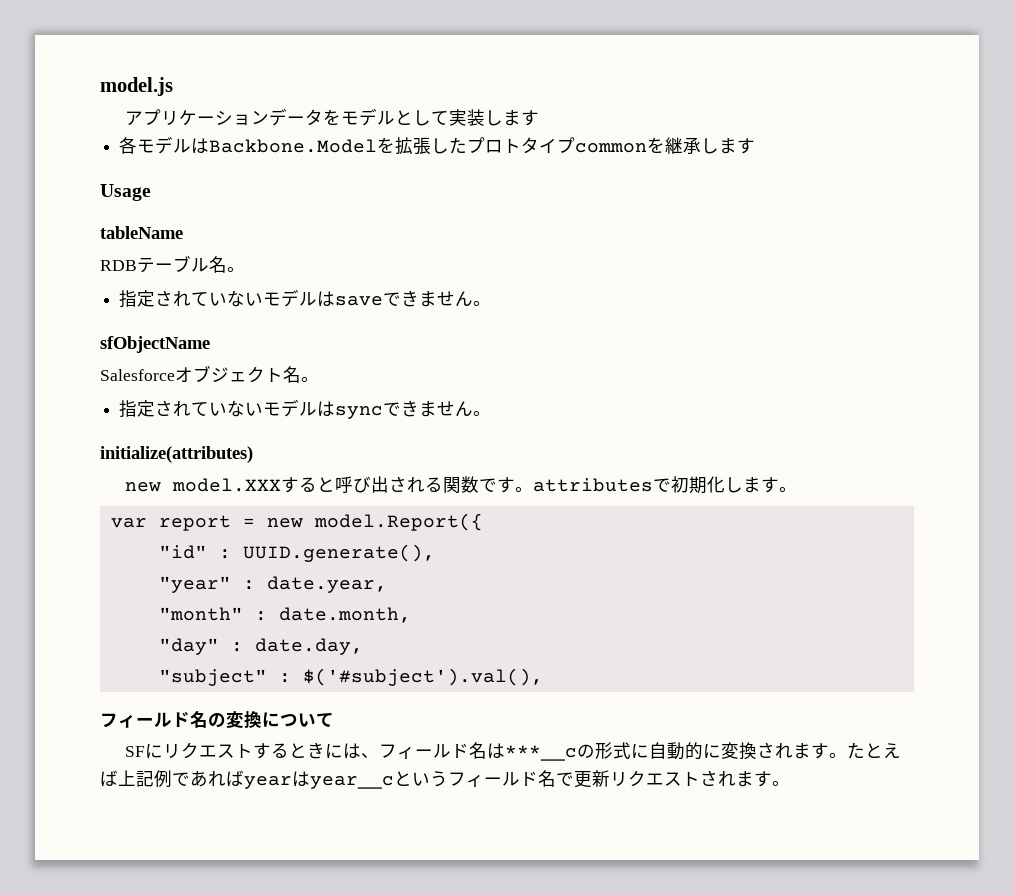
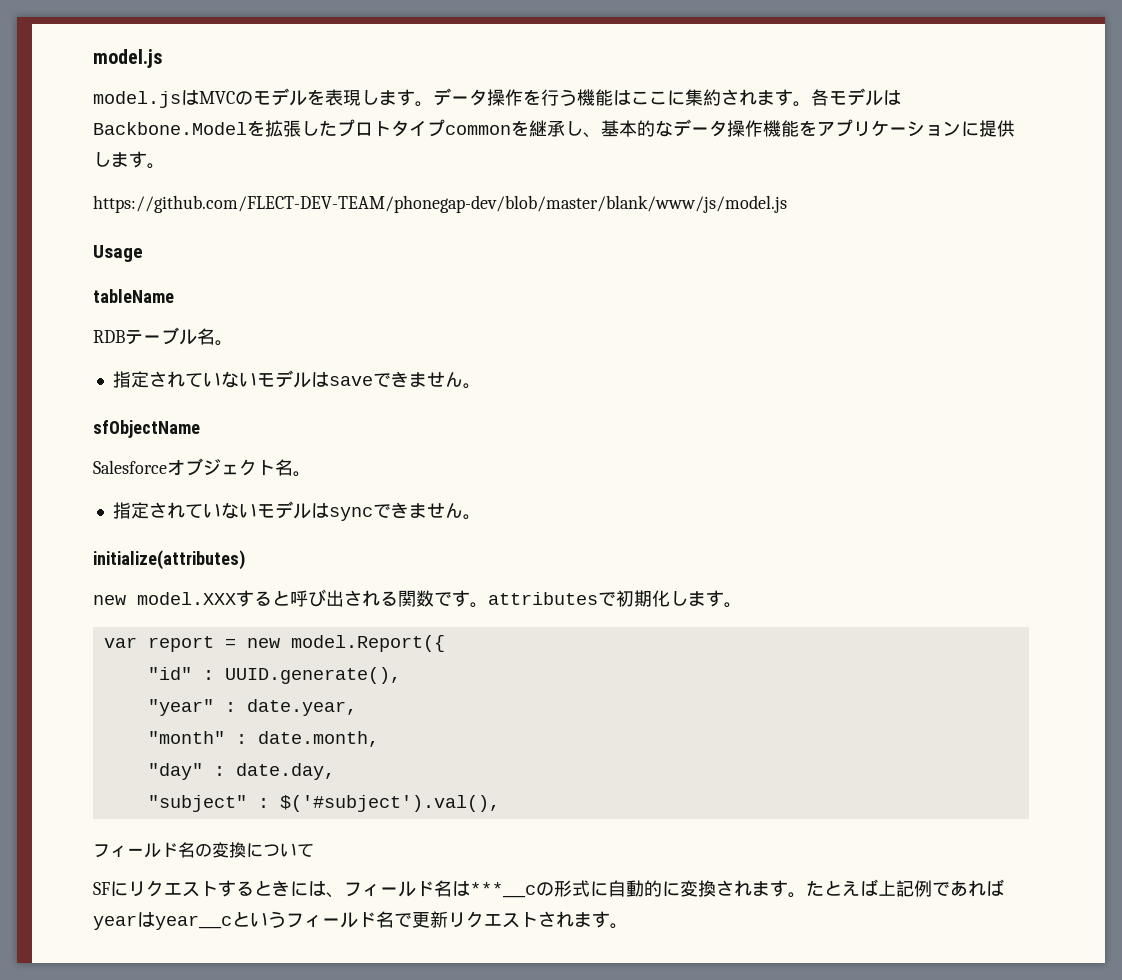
[124,108,539,126] アプリケーションデータをモデルとして実装します // -> [93,88,811,108] model.jsはMVCのモデルを表現します。データ操作を行う機能はここに集約されます。
[719,138,756,154] ます -> [583,119,1015,138] [93,151,165,169] [93,195,787,213] 、基本的なデータ操作機能をアプリケーションに提供します。 // https://github.com/FLECT-DEV-TEAM/phonegap-dev/blob/master/blank/www/js/model.js

